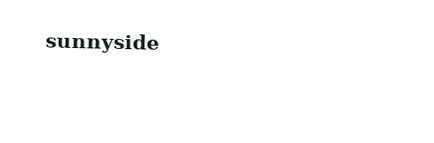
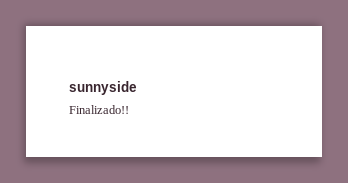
(160, 43) none -> [69,105,129,114] // Finalizado!!

